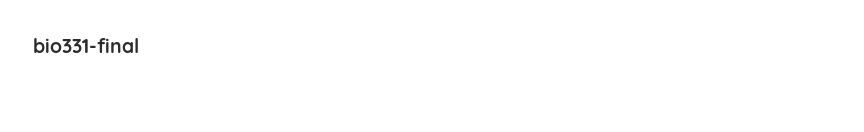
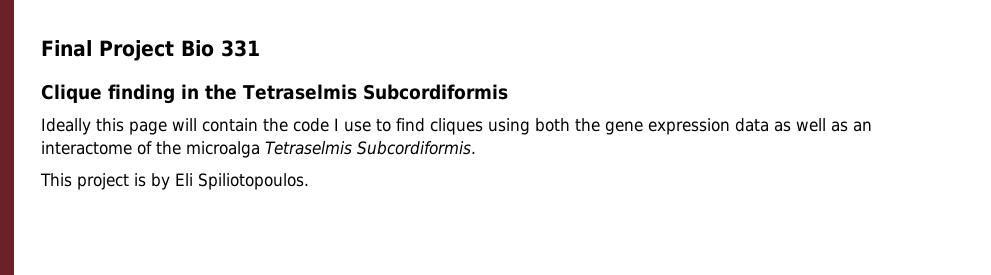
[33,38,139,53] bio331-final -> [41,40,260,61] [41,84,508,104] [41,118,872,135] [41,141,476,158] [40,173,309,190] Final Project Bio 331 // Clique finding in the Tetraselmis Subcordiformis // Ideally this page will contain the code I use to find cliques using both the gene expression data as well as an interactome of the microalga Tetraselmis Subcordiformis. // This project is by Eli Spiliotopoulos.

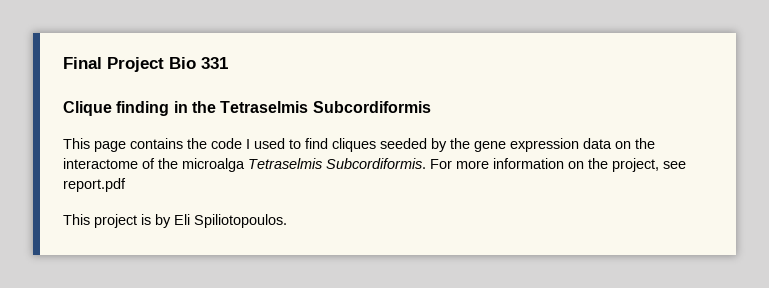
[41,118,258,135] Ideally this page will contain -> [63,138,183,152] This page contains
[344,121,371,132] use -> [254,138,285,149] used
[488,118,570,135] using both -> [380,138,447,152] seeded by
[774,118,872,132] as well as an -> [615,138,655,149] on the
(476, 148) none -> [430,158,686,172] [63,178,126,192] For more information on the project, see report.pdf

